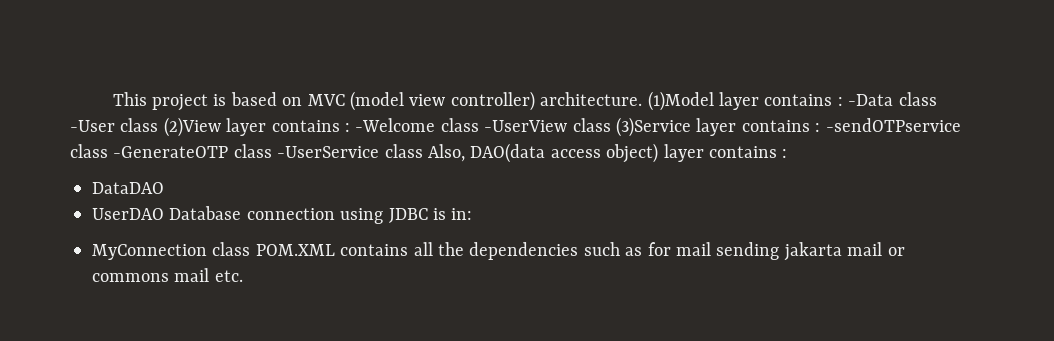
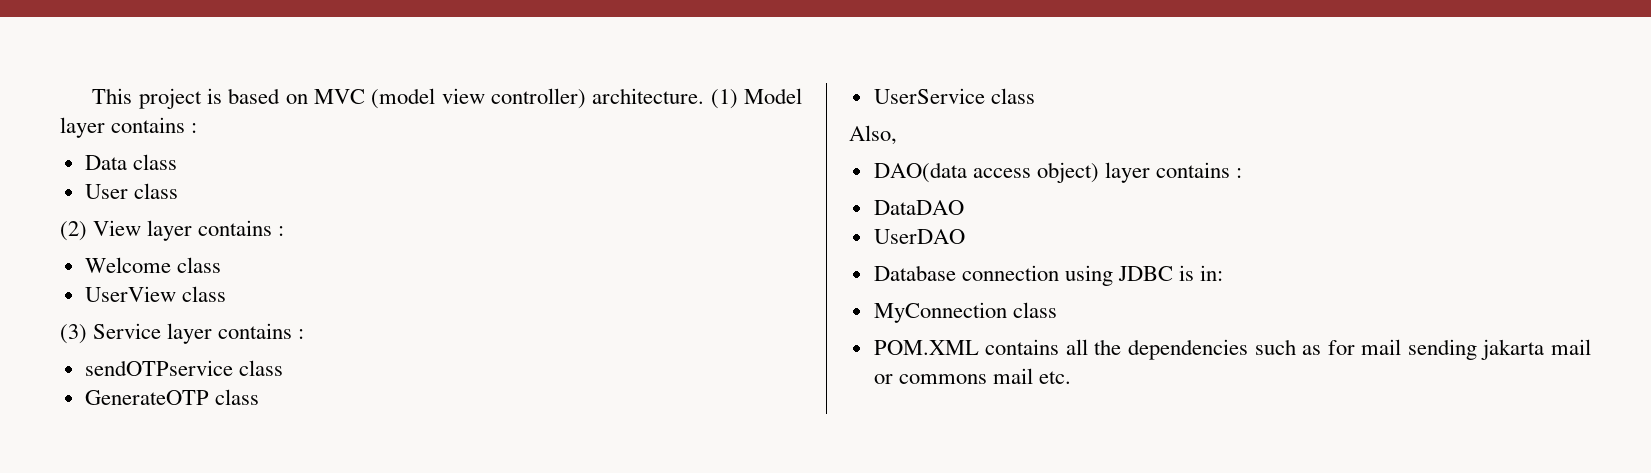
[647,91,937,111] [70,117,961,137] [70,144,423,158] (1)Model layer contains : -Data class -User class (2)View layer contains : -Welcome class -UserView class (3)Service layer contains : -sendOTPservice class -GenerateOTP class -UserService class -> [710,88,802,109] [60,117,198,138] [84,154,177,170] [84,183,178,199] [60,220,285,241] [84,257,221,273] [84,286,226,302] [60,323,305,344] [84,360,283,376] [84,389,259,405] [873,88,1035,104] (1) Model layer contains : // Data class // User class // (2) View layer contains : // Welcome class // UserView class // (3) Service layer contains : // sendOTPservice class // GenerateOTP class // UserService class //
(465, 153) none -> (897, 135) //
(164, 214) none -> (965, 236) //
(251, 249) none -> (1057, 310) //

